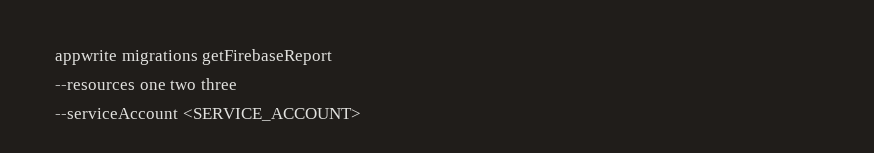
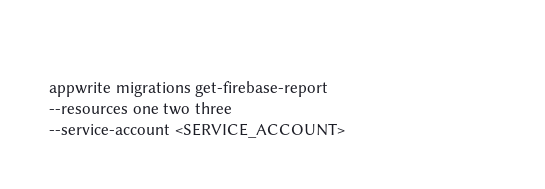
[202,49,333,65] getFirebaseReport -> [195,81,329,97] get-firebase-report
[55,108,178,119] --serviceAccount -> [49,124,170,135] --service-account

